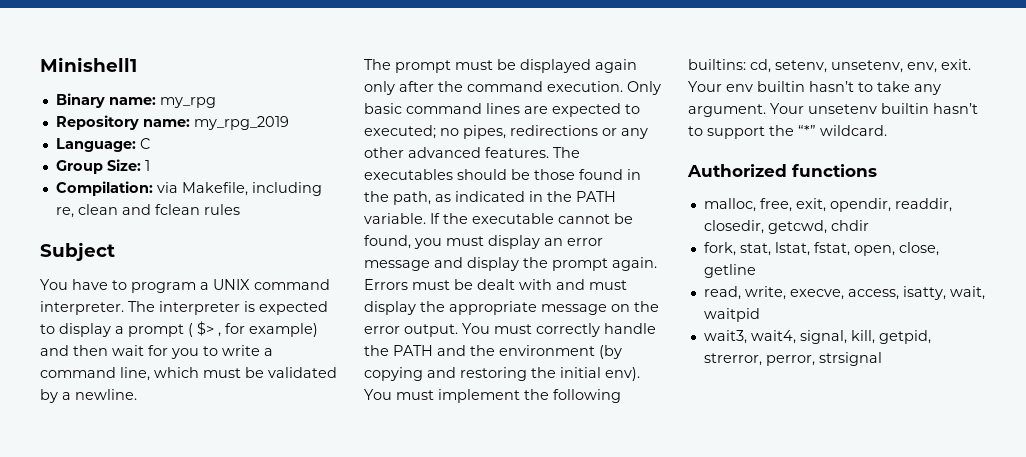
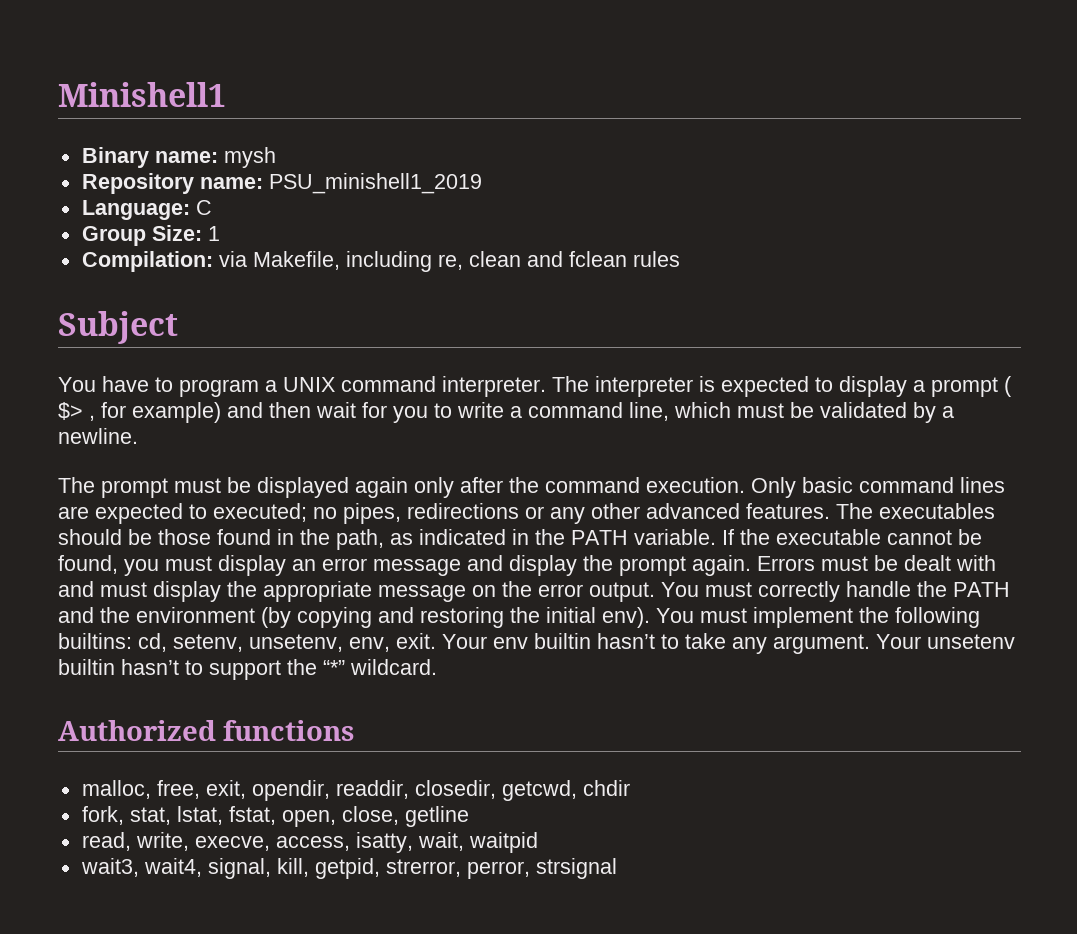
[159,97,216,108] my_rpg -> [223,147,276,168] mysh
[193,116,289,130] my_rpg_2019 -> [268,173,482,194] PSU_minishell1_2019

